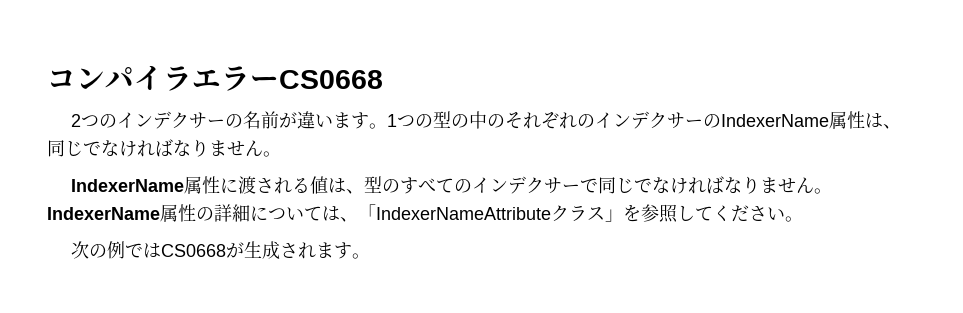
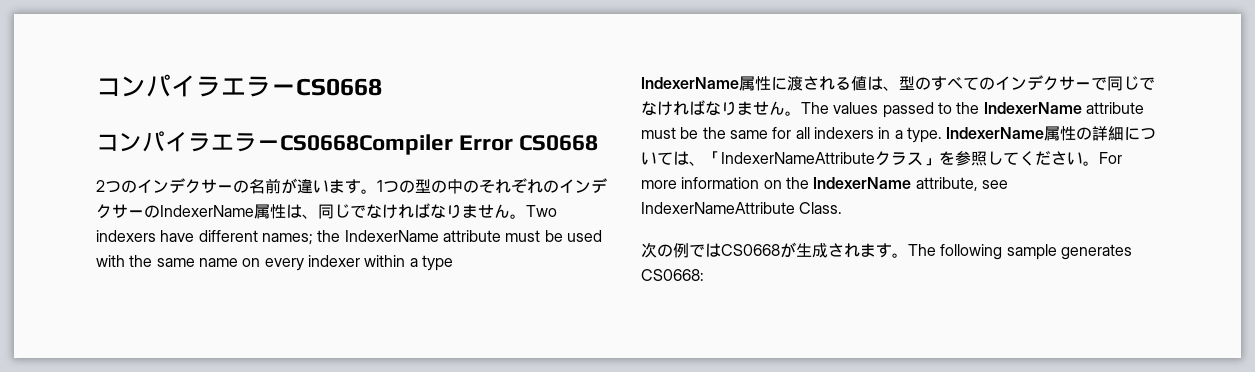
(383, 79) none -> [96,131,599,155] // コンパイラエラーCS0668Compiler Error CS0668
(281, 154) none -> [526,205,557,217] [96,230,602,245] [96,255,453,271] Two indexers have different names; the IndexerName attribute must be used with the same name on every indexer within a type
(833, 191) none -> [801,102,1144,118] [641,127,942,143] The values passed to the IndexerName attribute must be the same for all indexers in a type.
(803, 219) none -> [1099,152,1122,164] [641,177,1008,191] [641,202,843,214] For more information on the IndexerName attribute, see IndexerNameAttribute Class.
(371, 256) none -> [908,244,1132,260] [641,269,704,281] The following sample generates CS0668:

